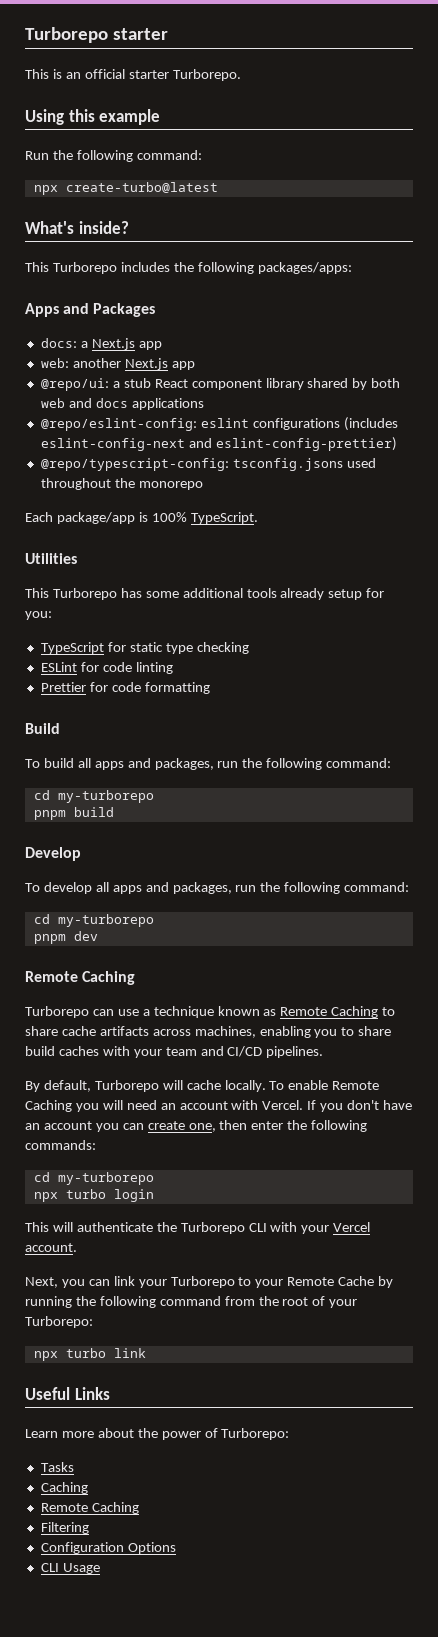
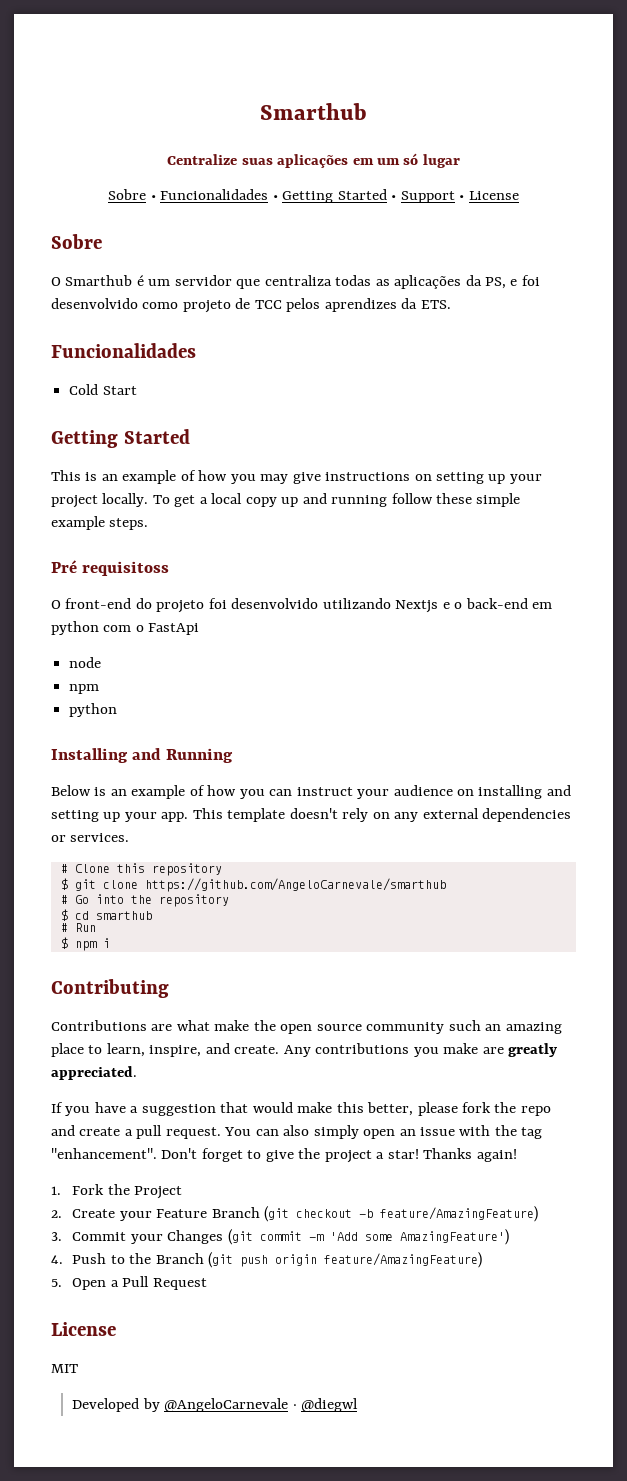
[25,27,168,43] [25,69,241,81] [25,109,161,125] [25,150,202,162] [33,182,218,195] [25,221,129,234] [25,262,352,274] [25,303,156,317] [40,338,162,350] [40,358,195,370] [40,378,401,391] [40,398,204,410] [40,417,398,431] [40,437,397,451] [40,458,376,471] [40,478,203,490] [25,512,258,524] [25,553,77,564] [25,588,385,600] [25,611,52,620] [40,642,249,654] [40,662,173,674] [40,682,210,694] [25,723,60,734] [25,758,392,770] [33,790,154,803] [33,807,114,820] [25,847,81,861] [25,882,410,894] [33,914,154,927] [33,931,98,944] [25,971,136,985] [25,1006,396,1018] [25,1026,392,1038] [25,1046,324,1058] [25,1080,380,1092] [25,1100,413,1112] [25,1120,368,1132] [25,1140,96,1150] [33,1172,154,1185] [33,1189,154,1202] [25,1222,371,1234] [25,1243,77,1252] [25,1276,394,1288] [25,1296,358,1308] [25,1316,93,1328] [33,1348,146,1361] [25,1387,110,1400] [25,1428,290,1440] [40,1462,74,1472] [40,1482,88,1494] [40,1502,139,1514] [40,1522,89,1534] [40,1542,176,1554] [40,1563,100,1574] Turborepo starter // This is an official starter Turborepo. // Using this example // Run the following command: // npx create-turbo@latest // What's inside? // This Turborepo includes the following packages/apps: // Apps and Packages // docs: a Next.js app // web: another Next.js app // @repo/ui: a stub React component library shared by both web and docs applications // @repo/eslint-config: eslint configurations (includes eslint-config-next and eslint-config-prettier) // @repo/typescript-config: tsconfig.jsons used throughout the monorepo // Each package/app is 100% TypeScript. // Utilities // This Turborepo has some additional tools already setup for you: // TypeScript for static type checking // ESLint for code linting // Prettier for code formatting // Build // To build all apps and packages, run the following command: // cd my-turborepo // pnpm build // Develop // To develop all apps and packages, run the following command: // cd my-turborepo // pnpm dev // Remote Caching // Turborepo can use a technique known as Remote Caching to share cache artifacts across machines, enabling you to share build caches with your team and CI/CD pipelines. // By default, Turborepo will cache locally. To enable Remote Caching you will need an account with Vercel. If you don't have an account you can create one, then enter the following commands: // cd my-turborepo // npx turbo login // This will authenticate the Turborepo CLI with your Vercel account. // Next, you can link your Turborepo to your Remote Cache by running the following command from the root of your Turborepo: // npx turbo link // Useful Links // Learn more about the power of Turborepo: // Tasks // Caching // Remote Caching // Filtering // Configuration Options // CLI Usage -> [260,103,367,120] [167,153,460,168] [108,189,519,203] [51,234,102,249] [51,275,540,289] [51,298,451,313] [51,343,196,358] [69,384,137,395] [51,429,190,448] [51,470,542,484] [51,493,521,508] [51,516,149,530] [51,560,170,576] [51,598,553,613] [51,621,200,635] [69,657,102,668] [69,684,100,694] [69,703,118,717] [51,748,234,763] [51,785,571,799] [51,808,572,822] [51,833,130,842] [60,863,222,876] [60,878,446,892] [60,894,229,907] [60,909,152,921] [60,923,96,932] [60,937,110,951] [51,979,169,998] [51,1020,562,1034] [51,1043,558,1057] [51,1066,137,1080] [51,1102,551,1116] [51,1125,543,1139] [51,1148,517,1163] [51,1184,183,1199] [51,1206,539,1222] [51,1229,509,1245] [51,1252,483,1268] [51,1276,207,1290] [51,1322,116,1336] [51,1364,78,1373] [72,1398,359,1412] Smarthub // Centralize suas aplicações em um só lugar // Sobre • Funcionalidades • Getting Started • Support • License // Sobre // O Smarthub é um servidor que centraliza todas as aplicações da PS, e foi desenvolvido como projeto de TCC pelos aprendizes da ETS. // Funcionalidades // Cold Start // Getting Started // This is an example of how you may give instructions on setting up your project locally. To get a local copy up and running follow these simple example steps. // Pré requisitoss // O front-end do projeto foi desenvolvido utilizando Nextjs e o back-end em python com o FastApi // node // npm // python // Installing and Running // Below is an example of how you can instruct your audience on installing and setting up your app. This template doesn't rely on any external dependencies or services. // # Clone this repository // $ git clone https://github.com/AngeloCarnevale/smarthub // # Go into the repository // $ cd smarthub // # Run // $ npm i // Contributing // Contributions are what make the open source community such an amazing place to learn, inspire, and create. Any contributions you make are greatly appreciated. // If you have a suggestion that would make this better, please fork the repo and create a pull request. You can also simply open an issue with the tag "enhancement". Don't forget to give the project a star! Thanks again! // 1. Fork the Project // 2. Create your Feature Branch (git checkout -b feature/AmazingFeature) // 3. Commit your Changes (git commit -m 'Add some AmazingFeature') // 4. Push to the Branch (git push origin feature/AmazingFeature) // 5. Open a Pull Request // License // MIT // Developed by @AngeloCarnevale · @diegwl

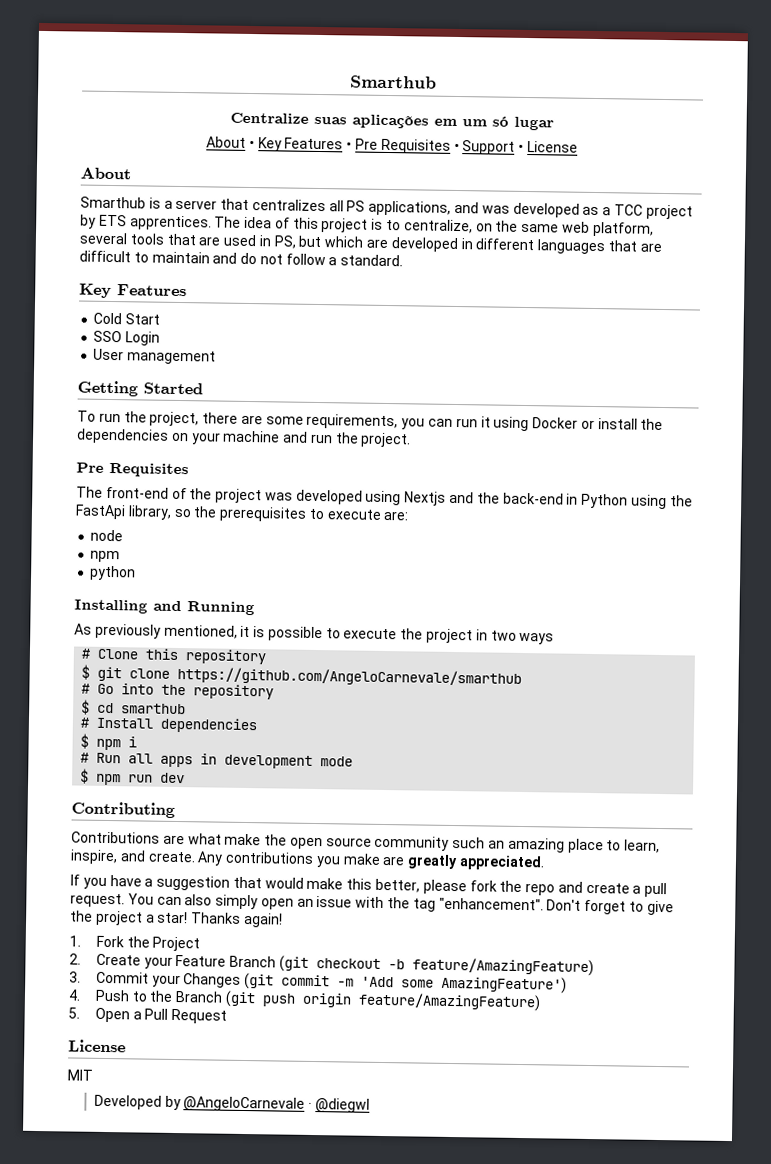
[108,189,519,203] [51,234,102,249] [51,275,540,289] [51,298,451,313] [51,343,196,358] [69,384,137,395] [51,429,190,448] [51,470,542,484] [51,493,521,508] [51,516,149,530] [51,560,170,576] [51,598,553,613] [51,621,200,635] Sobre • Funcionalidades • Getting Started • Support • License // Sobre // O Smarthub é um servidor que centraliza todas as aplicações da PS, e foi desenvolvido como projeto de TCC pelos aprendizes da ETS. // Funcionalidades // Cold Start // Getting Started // This is an example of how you may give instructions on setting up your project locally. To get a local copy up and running follow these simple example steps. // Pré requisitoss // O front-end do projeto foi desenvolvido utilizando Nextjs e o back-end em python com o FastApi -> [206,136,578,155] [80,167,131,180] [80,196,693,220] [80,214,654,237] [79,232,662,255] [79,250,404,267] [79,283,187,298] [93,312,161,325] [93,330,161,346] [93,348,217,365] [77,380,203,397] [77,410,664,432] [76,428,412,448] [76,462,189,478] [76,486,693,510] [75,504,410,522] About • Key Features • Pre Requisites • Support • License // About // Smarthub is a server that centralizes all PS applications, and was developed as a TCC project by ETS apprentices. The idea of this project is to centralize, on the same web platform, several tools that are used in PS, but which are developed in different languages that are difficult to maintain and do not follow a standard. // Key Features // Cold Start // SSO Login // User management // Getting Started // To run the project, there are some requirements, you can run it using Docker or install the dependencies on your machine and run the project. // Pre Requisites // The front-end of the project was developed using Nextjs and the back-end in Python using the FastApi library, so the prerequisites to execute are:
[51,785,571,799] [51,808,572,822] [51,833,130,842] Below is an example of how you can instruct your audience on installing and setting up your app. This template doesn't rely on any external dependencies or services. -> [74,623,555,645] As previously mentioned, it is possible to execute the project in two ways
[74,923,96,932] Run -> [96,717,258,734] Install dependencies
(110, 943) none -> [80,752,354,769] [80,768,186,786] // # Run all apps in development mode // $ npm run dev

